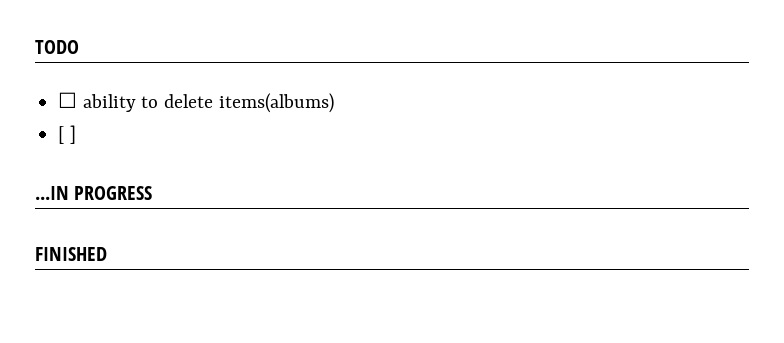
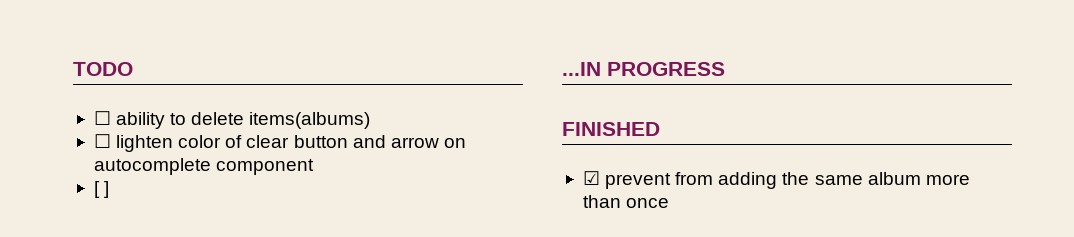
(334, 103) none -> [93,134,466,152] [93,158,315,175] // ☐ lighten color of clear button and arrow on autocomplete component
(107, 254) none -> [582,171,970,189] [582,195,670,208] // ☑ prevent from adding the same album more than once

